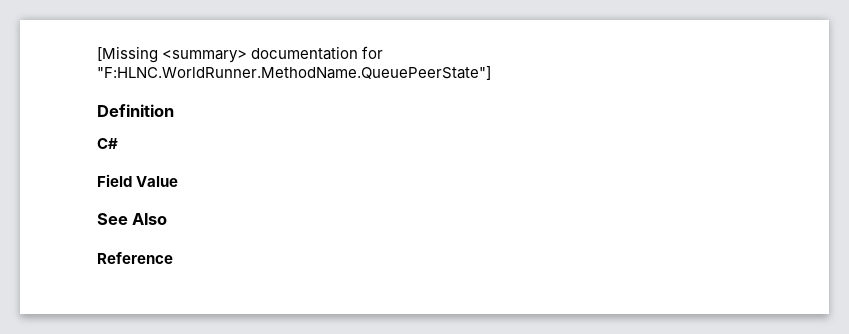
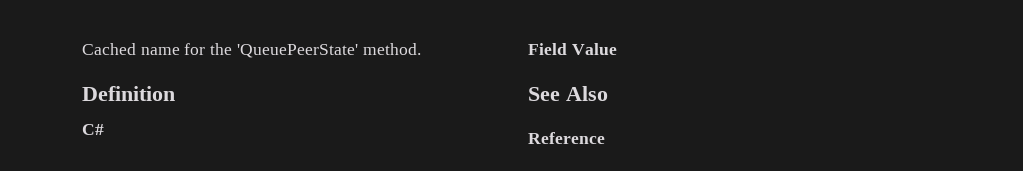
[97,46,384,63] [97,66,491,80] [Missing <summary> documentation for "F:HLNC.WorldRunner.MethodName.QueuePeerState"] -> [82,43,421,58] Cached name for the 'QueuePeerState' method.

